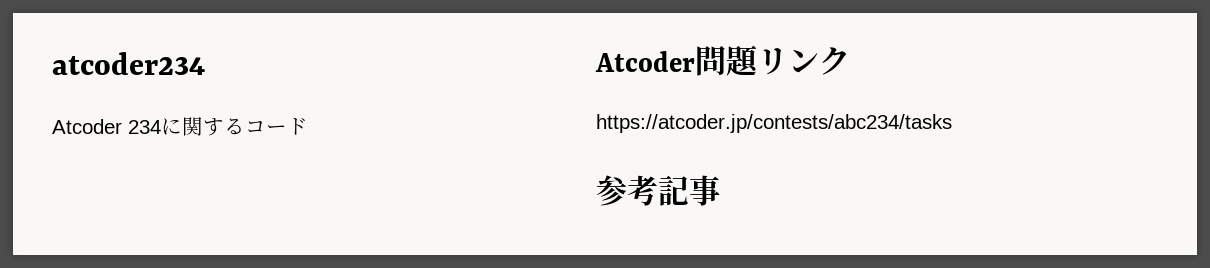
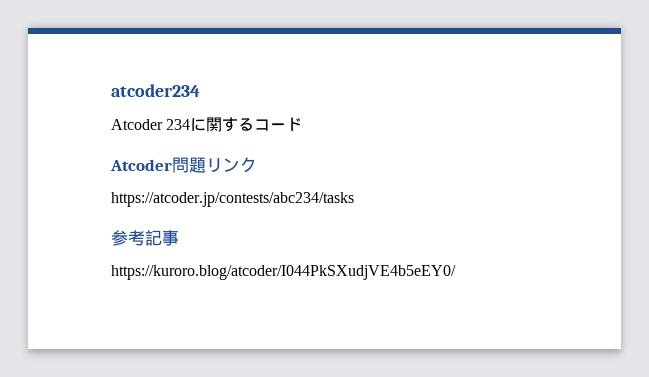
(720, 190) none -> [111,265,456,280] // https://kuroro.blog/atcoder/I044PkSXudjVE4b5eEY0/

